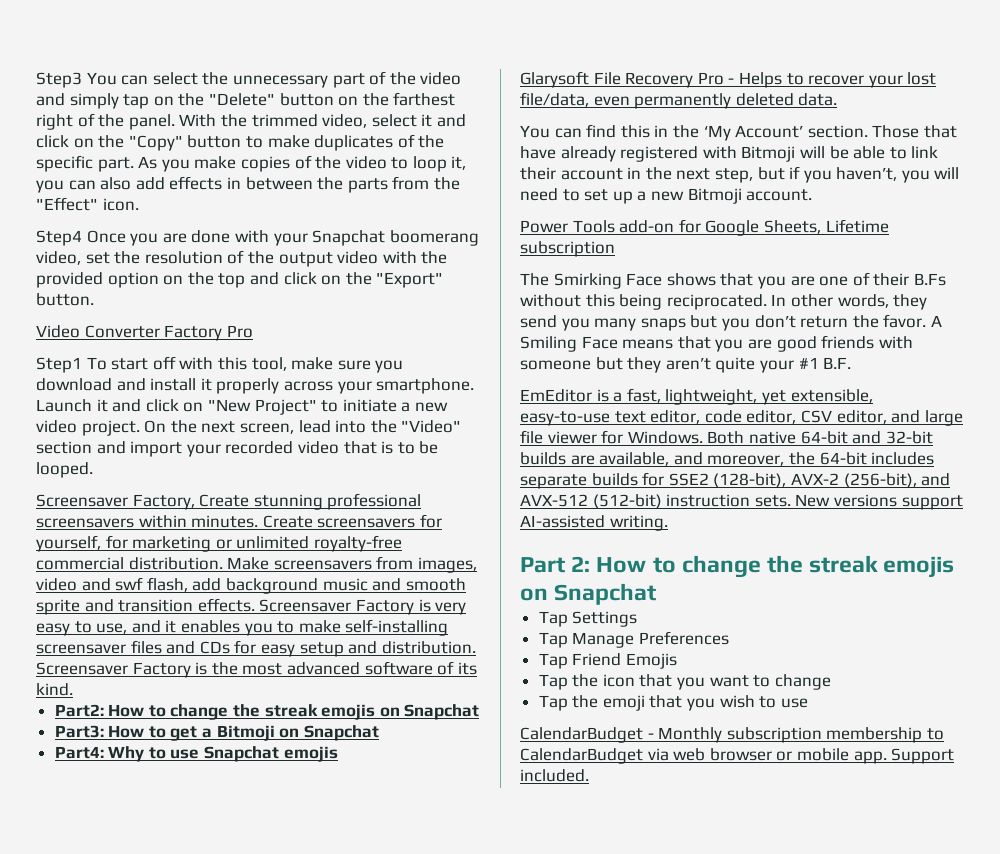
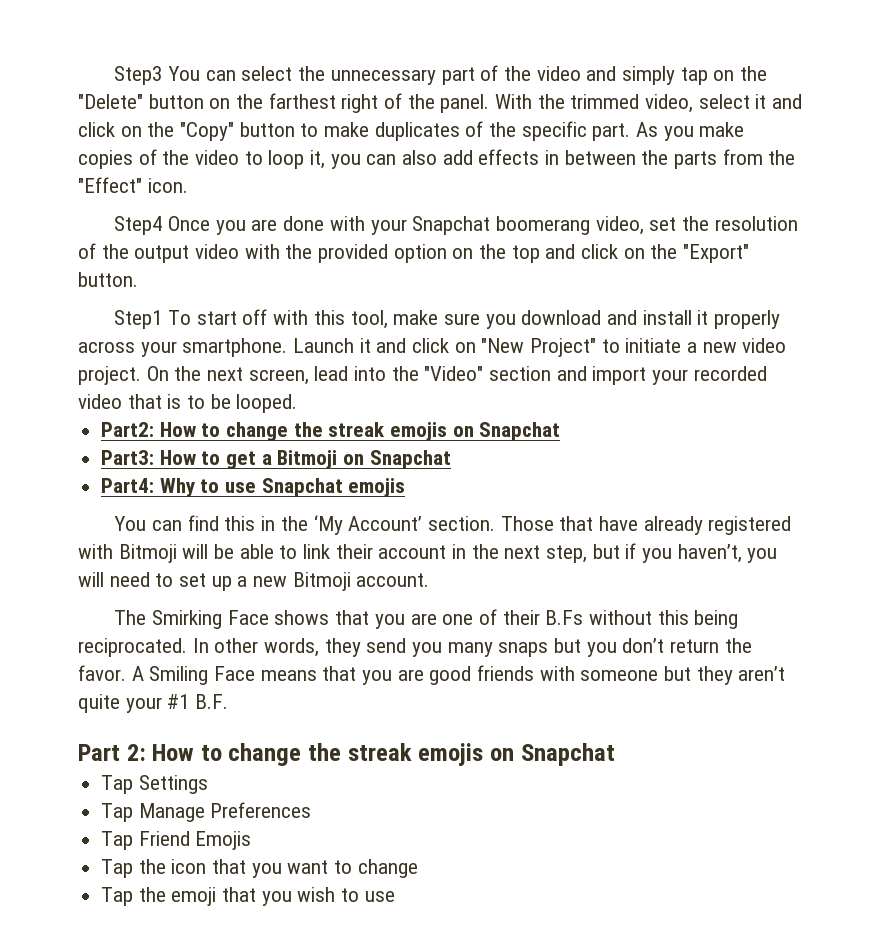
[36,325,253,341] // Video Converter Factory Pro -> (138, 279) none
[36,493,422,510] [36,514,442,528] [36,535,402,552] [36,556,477,573] [36,577,466,594] [36,598,467,615] [36,619,449,636] [36,640,476,657] [36,661,477,678] [36,683,73,696] // Screensaver Factory, Create stunning professional screensavers within minutes. Create screensavers for yourself, for marketing or unlimited royalty-free commercial distribution. Make screensavers from images, video and swf flash, add background music and smooth sprite and transition effects. Screensaver Factory is very easy to use, and it enables you to make self-installing screensaver files and CDs for easy setup and distribution. Screensaver Factory is the most advanced software of its kind. -> (298, 403) none
[520,71,937,88] [520,92,838,109] // Glarysoft File Recovery Pro - Helps to recover your lost file/data, even permanently deleted data. -> (406, 487) none
[520,219,889,236] [520,241,615,257] // Power Tools add-on for Google Sheets, Lifetime subscription -> (430, 580) none
[520,388,873,405] [520,410,963,426] [520,430,933,444] [520,452,935,466] [520,472,951,489] [520,494,963,510] [520,515,668,531] // EmEditor is a fast, lightweight, yet extensible, easy-to-use text editor, code editor, CSV editor, and large file viewer for Windows. Both native 64-bit and 32-bit builds are available, and moreover, the 64-bit includes separate builds for SSE2 (128-bit), AVX-2 (256-bit), and AVX-512 (512-bit) instruction sets. New versions support AI-assisted writing. -> (229, 701) none
[520,727,944,743] [520,748,955,764] [520,769,589,782] // CalendarBudget - Monthly subscription membership to CalendarBudget via web browser or mobile app. Support included. -> (395, 896) none

